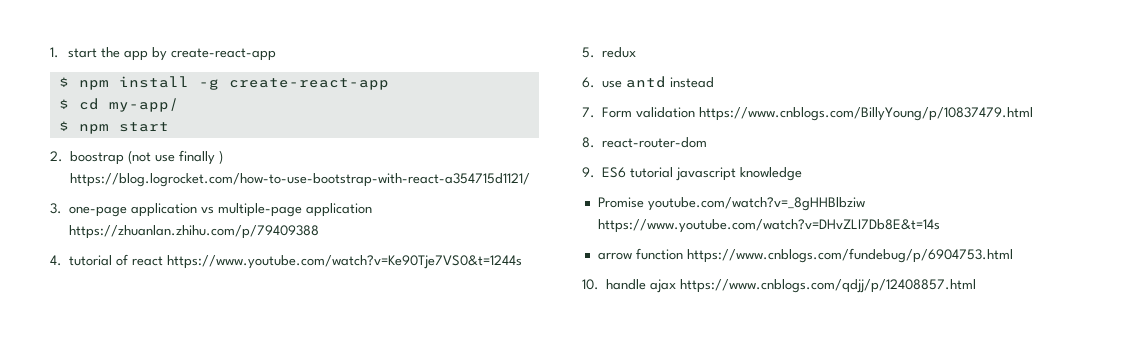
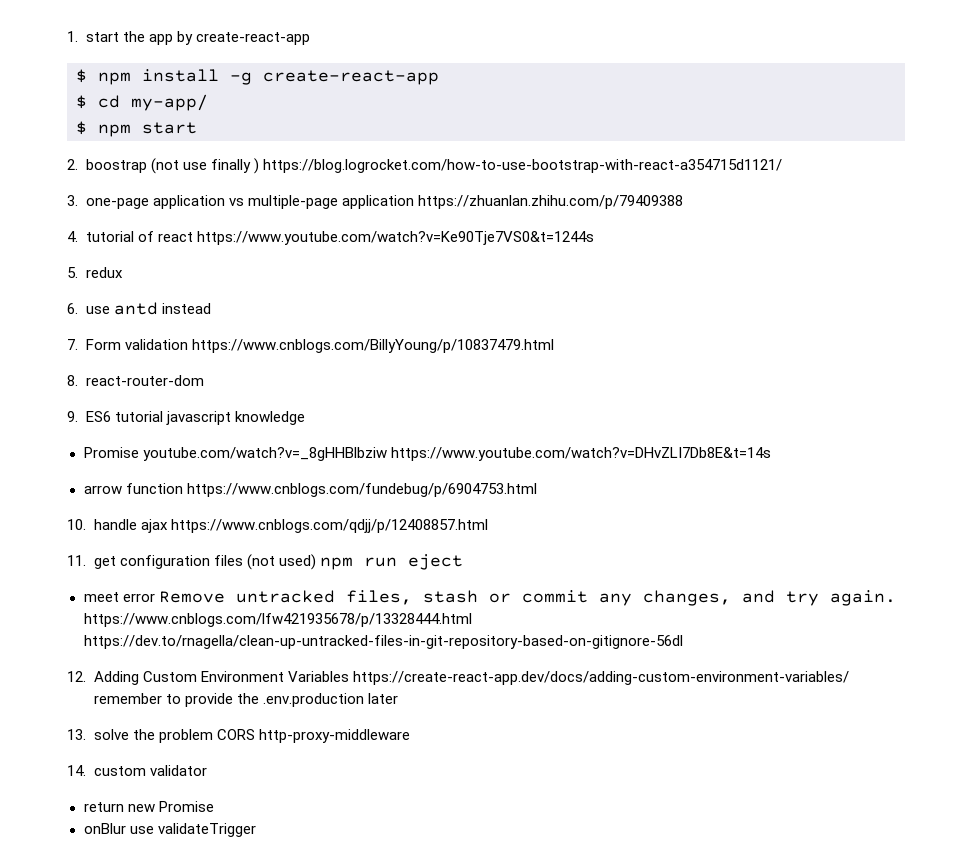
(977, 286) none -> [67,554,463,570] [83,590,896,606] [83,613,472,627] [83,635,683,649] [67,671,849,685] [93,693,398,707] [67,729,410,743] [67,765,207,776] [83,801,214,812] [83,823,256,837] // 11. get configuration files (not used) npm run eject // meet error Remove untracked files, stash or commit any changes, and try again. https://www.cnblogs.com/lfw421935678/p/13328444.html https://dev.to/rnagella/clean-up-untracked-files-in-git-repository-based-on-gitignore-56dl // 12. Adding Custom Environment Variables https://create-react-app.dev/docs/adding-custom-environment-variables/ remember to provide the .env.production later // 13. solve the problem CORS http-proxy-middleware // 14. custom validator // return new Promise // onBlur use validateTrigger

